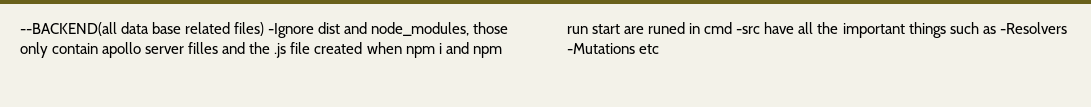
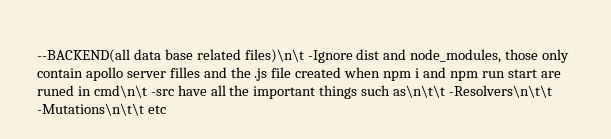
[234,22,265,36] files) -> [244,49,304,63] files)\n\t
[704,22,733,34] cmd -> [93,85,147,98] cmd\n\t
[982,22,1067,34] [567,43,635,54] as -Resolvers -Mutations -> [393,85,553,98] [37,103,144,116] as\n\t\t -Resolvers\n\t\t -Mutations\n\t\t

